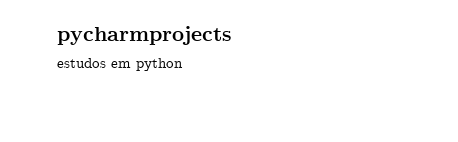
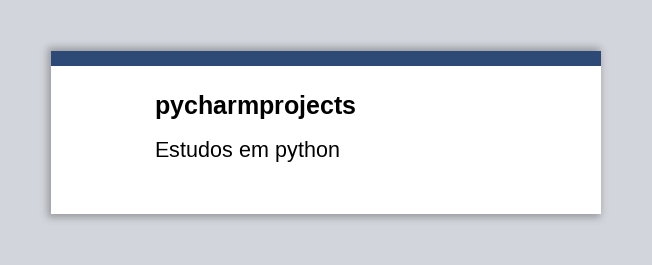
[57,58,106,68] estudos -> [155,141,233,157] Estudos

